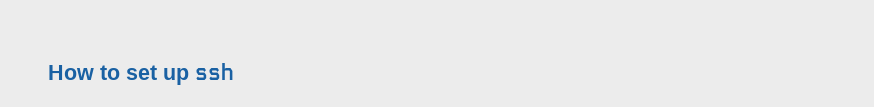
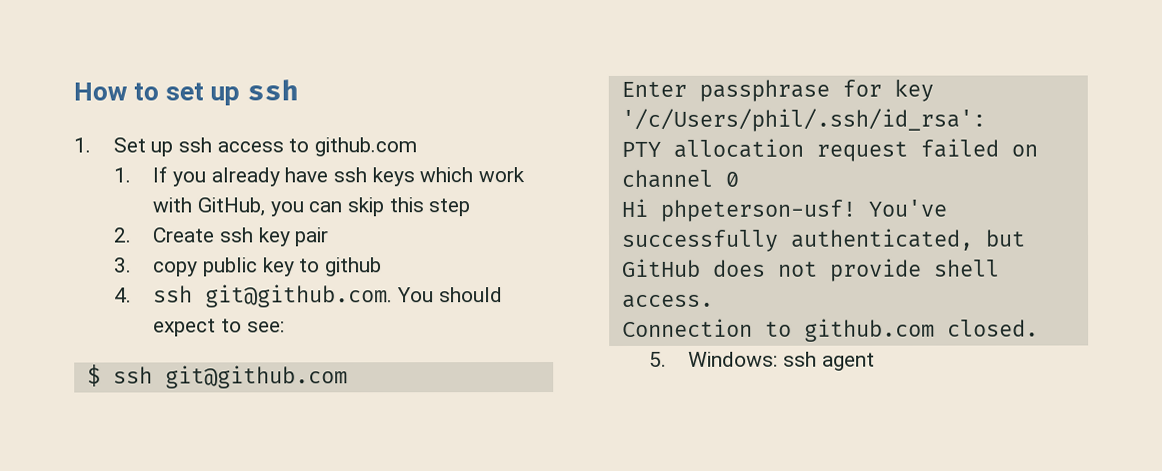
(234, 71) none -> [73,137,418,157] [112,166,526,187] [152,197,471,217] [112,227,330,247] [113,257,383,277] [113,284,503,308] [153,318,285,337] [86,364,348,389] [620,79,934,102] [620,108,986,132] [620,138,1038,162] [620,169,739,188] [620,198,947,222] [620,228,1026,252] [621,258,1000,282] [621,294,714,308] [621,318,1039,342] [648,351,875,371] // 1. Set up ssh access to github.com // 1. If you already have ssh keys which work with GitHub, you can skip this step // 2. Create ssh key pair // 3. copy public key to github // 4. ssh git@github.com. You should expect to see: // $ ssh git@github.com // Enter passphrase for key '/c/Users/phil/.ssh/id_rsa': // PTY allocation request failed on channel 0 // Hi phpeterson-usf! You've successfully authenticated, but GitHub does not provide shell access. // Connection to github.com closed. // 5. Windows: ssh agent

